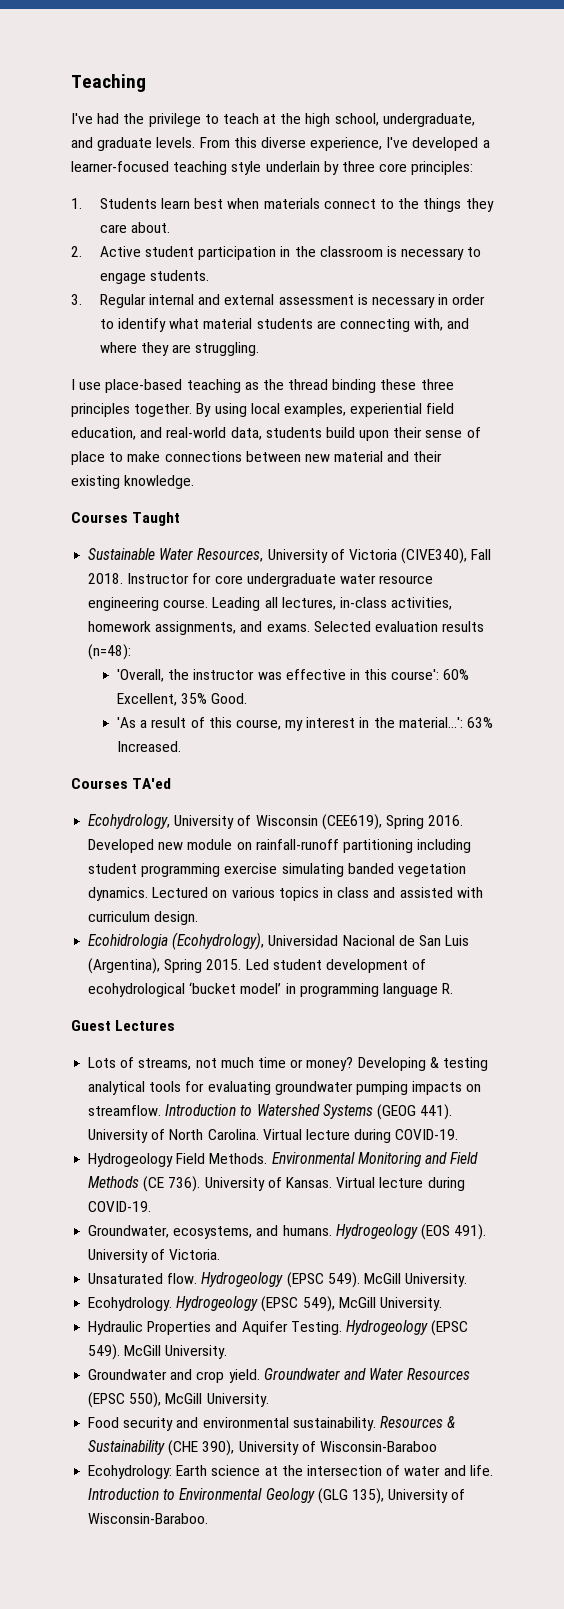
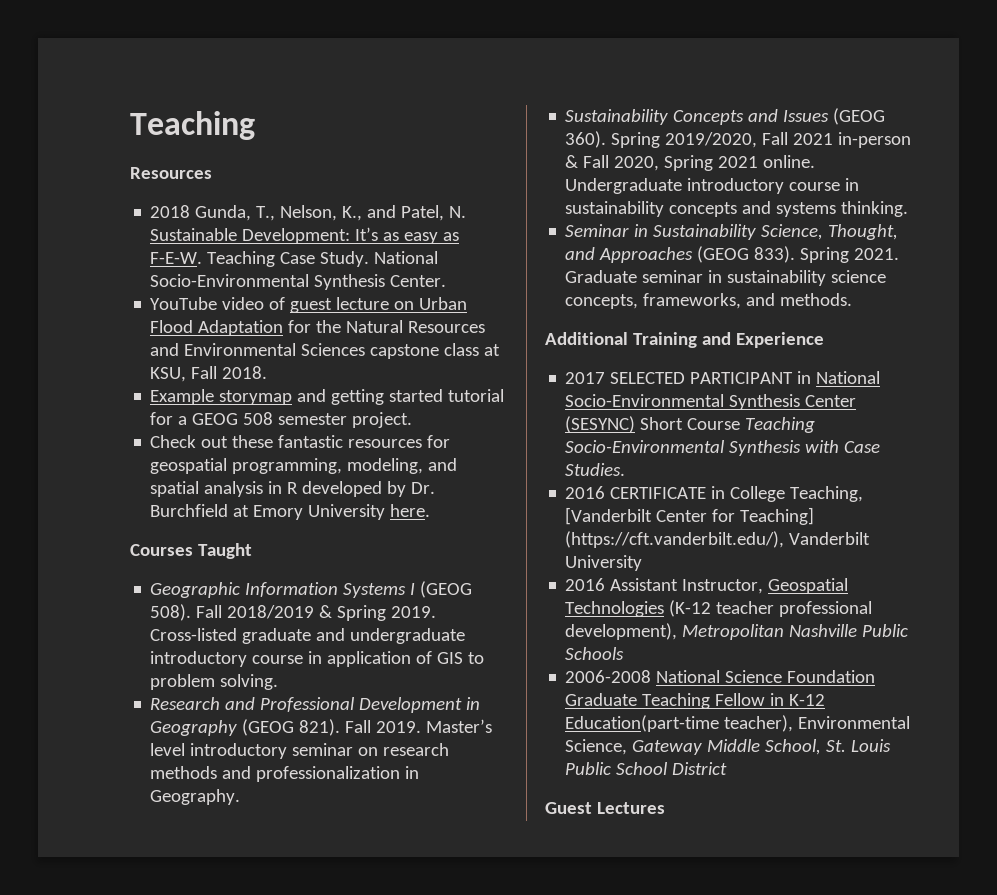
[71,113,475,127] [71,137,490,151] [71,161,474,175] [71,198,494,212] [99,222,171,233] [71,246,482,260] [99,270,210,284] [71,294,486,308] [99,318,470,332] [99,342,260,356] [71,379,454,393] [71,403,455,417] [71,427,481,441] [71,451,443,465] [71,475,195,489] [71,512,181,526] [88,548,492,564] [88,573,434,587] [88,597,453,611] [88,621,485,635] [88,644,132,660] [116,669,470,682] [116,693,248,706] [116,717,493,731] [116,741,181,752] [71,778,172,789] [88,814,464,830] [88,839,472,853] [88,863,466,877] [88,887,483,901] [88,911,199,925] [88,932,470,950] [88,958,427,974] [88,982,454,997] [71,1020,176,1031] [88,1057,488,1071] [88,1081,482,1095] [88,1104,453,1120] [88,1129,459,1143] [88,1152,479,1167] [88,1176,465,1192] [88,1201,152,1212] [88,1224,487,1240] [88,1249,221,1263] [88,1272,468,1288] [88,1296,442,1312] [88,1320,469,1336] [88,1344,228,1360] [88,1368,471,1383] [88,1392,269,1408] [88,1416,456,1431] [88,1440,437,1456] [88,1465,493,1479] [88,1488,466,1504] [88,1513,209,1524] I've had the privilege to teach at the high school, undergraduate, and graduate levels. From this diverse experience, I've developed a learner-focused teaching style underlain by three core principles: // 1. Students learn best when materials connect to the things they care about. // 2. Active student participation in the classroom is necessary to engage students. // 3. Regular internal and external assessment is necessary in order to identify what material students are connecting with, and where they are struggling. // I use place-based teaching as the thread binding these three principles together. By using local examples, experiential field education, and real-world data, students build upon their sense of place to make connections between new material and their existing knowledge. // Courses Taught // Sustainable Water Resources, University of Victoria (CIVE340), Fall 2018. Instructor for core undergraduate water resource engineering course. Leading all lectures, in-class activities, homework assignments, and exams. Selected evaluation results (n=48): // 'Overall, the instructor was effective in this course': 60% Excellent, 35% Good. // 'As a result of this course, my interest in the material...': 63% Increased. // Courses TA'ed // Ecohydrology, University of Wisconsin (CEE619), Spring 2016. Developed new module on rainfall-runoff partitioning including student programming exercise simulating banded vegetation dynamics. Lectured on various topics in class and assisted with curriculum design. // Ecohidrologia (Ecohydrology), Universidad Nacional de San Luis (Argentina), Spring 2015. Led student development of ecohydrological ‘bucket model’ in programming language R. // Guest Lectures // Lots of streams, not much time or money? Developing & testing analytical tools for evaluating groundwater pumping impacts on streamflow. Introduction to Watershed Systems (GEOG 441). University of North Carolina. Virtual lecture during COVID-19. // Hydrogeology Field Methods. Environmental Monitoring and Field Methods (CE 736). University of Kansas. Virtual lecture during COVID-19. // Groundwater, ecosystems, and humans. Hydrogeology (EOS 491). University of Victoria. // Unsaturated flow. Hydrogeology (EPSC 549). McGill University. // Ecohydrology. Hydrogeology (EPSC 549), McGill University. // Hydraulic Properties and Aquifer Testing. Hydrogeology (EPSC 549). McGill University. // Groundwater and crop yield. Groundwater and Water Resources (EPSC 550), McGill University. // Food security and environmental sustainability. Resources & Sustainability (CHE 390), University of Wisconsin-Baraboo // Ecohydrology: Earth science at the intersection of water and life. Introduction to Environmental Geology (GLG 135), University of Wisconsin-Baraboo. -> [130,167,212,179] [150,205,467,221] [150,227,460,244] [150,251,439,267] [150,274,447,290] [150,297,468,313] [150,320,486,336] [150,343,501,359] [150,366,268,382] [150,389,505,405] [150,412,413,428] [150,435,451,448] [150,458,458,474] [150,481,436,497] [150,504,431,520] [130,543,252,559] [150,581,473,598] [150,604,437,621] [150,628,466,644] [150,651,485,667] [150,674,279,690] [150,697,481,713] [150,719,493,736] [150,743,450,759] [150,766,420,782] [150,789,241,805] [565,108,886,125] [565,131,912,148] [565,155,816,171] [565,178,860,194] [565,201,909,217] [565,224,899,240] [565,246,900,263] [565,270,887,286] [565,293,853,309] [545,332,824,348] [565,371,881,384] [565,394,857,410] [565,416,816,433] [565,440,881,456] [565,463,626,476] [565,486,864,502] [565,507,815,525] [565,531,871,548] [565,555,643,571] [565,578,849,594] [565,600,873,617] [565,623,909,640] [565,647,625,660] [565,670,876,683] [565,693,826,709] [565,715,911,732] [565,739,892,755] [565,762,728,775] [545,802,665,814] Resources // 2018 Gunda, T., Nelson, K., and Patel, N. Sustainable Development: It’s as easy as F-E-W. Teaching Case Study. National Socio-Environmental Synthesis Center. // YouTube video of guest lecture on Urban Flood Adaptation for the Natural Resources and Environmental Sciences capstone class at KSU, Fall 2018. // Example storymap and getting started tutorial for a GEOG 508 semester project. // Check out these fantastic resources for geospatial programming, modeling, and spatial analysis in R developed by Dr. Burchfield at Emory University here. // Courses Taught // Geographic Information Systems I (GEOG 508). Fall 2018/2019 & Spring 2019. Cross-listed graduate and undergraduate introductory course in application of GIS to problem solving. // Research and Professional Development in Geography (GEOG 821). Fall 2019. Master’s level introductory seminar on research methods and professionalization in Geography. // Sustainability Concepts and Issues (GEOG 360). Spring 2019/2020, Fall 2021 in-person & Fall 2020, Spring 2021 online. Undergraduate introductory course in sustainability concepts and systems thinking. // Seminar in Sustainability Science, Thought, and Approaches (GEOG 833). Spring 2021. Graduate seminar in sustainability science concepts, frameworks, and methods. // Additional Training and Experience // 2017 SELECTED PARTICIPANT in National Socio-Environmental Synthesis Center (SESYNC) Short Course Teaching Socio-Environmental Synthesis with Case Studies. // 2016 CERTIFICATE in College Teaching, [Vanderbilt Center for Teaching] (https://cft.vanderbilt.edu/), Vanderbilt University // 2016 Assistant Instructor, Geospatial Technologies (K-12 teacher professional development), Metropolitan Nashville Public Schools // 2006-2008 National Science Foundation Graduate Teaching Fellow in K-12 Education(part-time teacher), Environmental Science, Gateway Middle School, St. Louis Public School District // Guest Lectures

